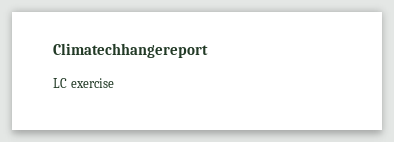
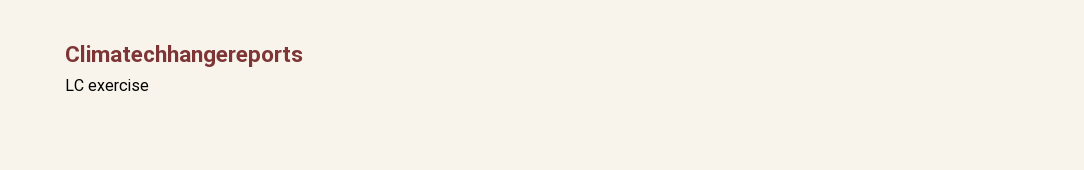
[53,43,208,58] Climatechhangereport -> [65,45,303,67] Climatechhangereports

